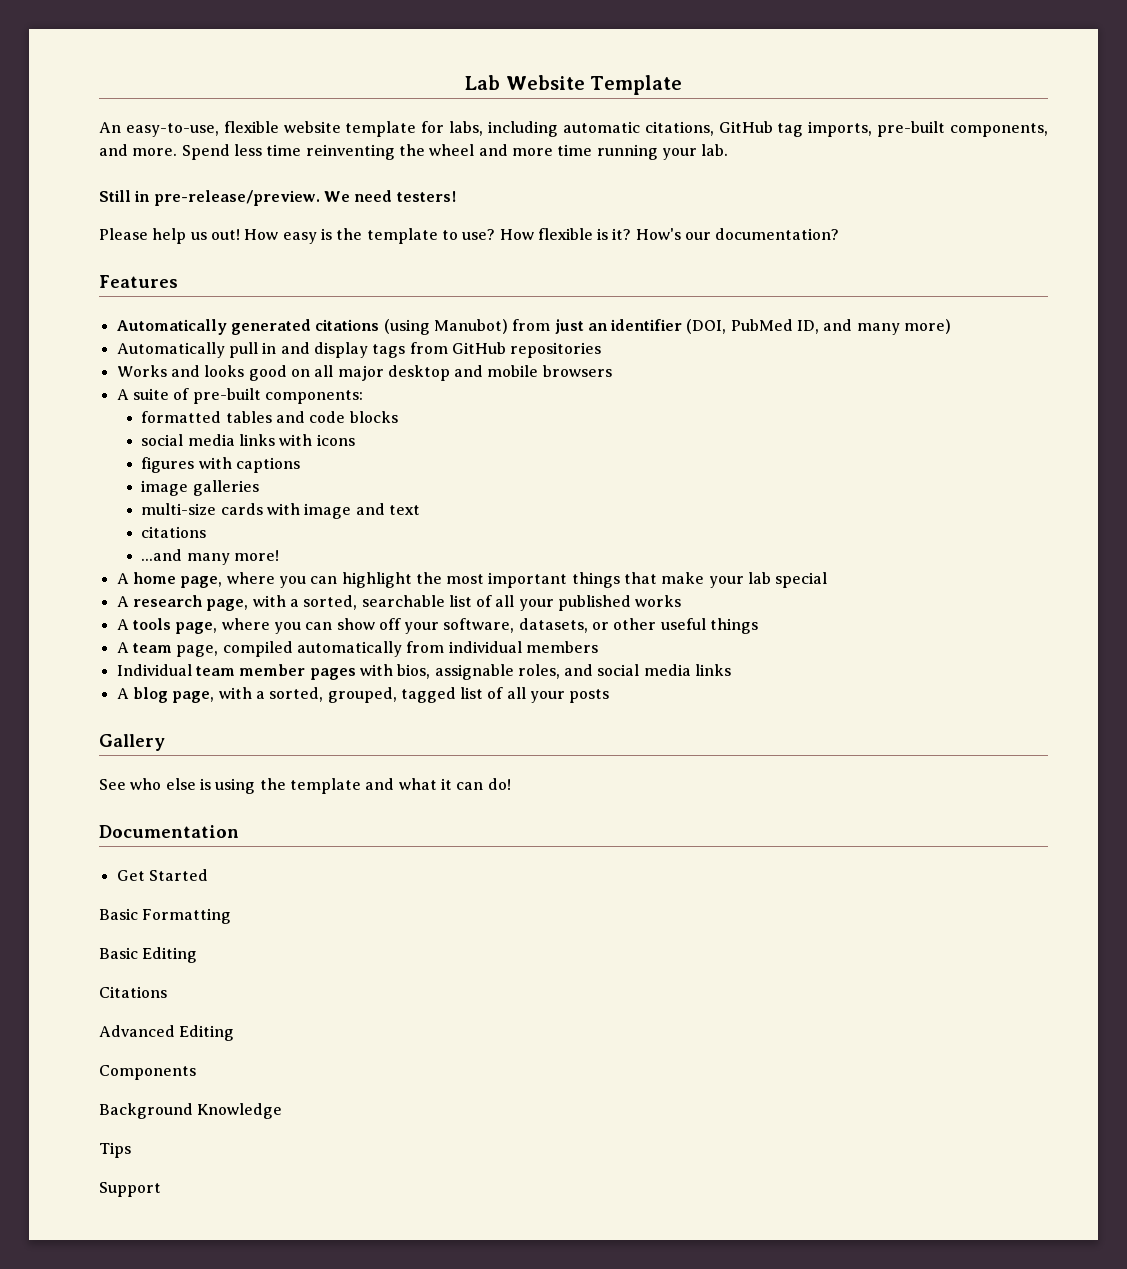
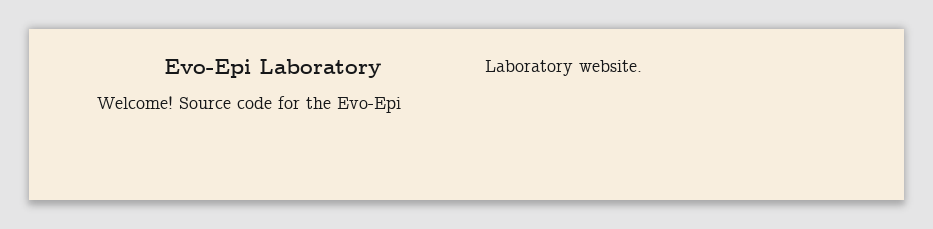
[465,75,682,95] [99,121,1049,137] [99,144,729,160] [99,190,456,206] [99,228,840,244] [99,275,178,288] [116,319,952,335] [116,342,602,358] [116,365,612,381] [116,388,363,404] [141,411,398,423] [141,434,355,446] [141,457,300,473] [141,480,259,496] [141,503,420,519] [141,526,207,538] [141,549,279,565] [116,572,828,588] [116,595,682,611] [116,618,759,634] [116,641,598,657] [116,664,732,680] [116,687,610,703] [99,734,165,751] [99,778,511,794] [99,825,239,838] [116,869,208,881] [99,908,232,924] [99,947,198,963] [99,986,167,998] [99,1025,235,1041] [99,1065,196,1080] [99,1103,283,1119] [99,1142,131,1158] [99,1182,161,1197] Lab Website Template // An easy-to-use, flexible website template for labs, including automatic citations, GitHub tag imports, pre-built components, and more. Spend less time reinventing the wheel and more time running your lab. // Still in pre-release/preview. We need testers! // Please help us out! How easy is the template to use? How flexible is it? How's our documentation? // Features // Automatically generated citations (using Manubot) from just an identifier (DOI, PubMed ID, and many more) // Automatically pull in and display tags from GitHub repositories // Works and looks good on all major desktop and mobile browsers // A suite of pre-built components: // formatted tables and code blocks // social media links with icons // figures with captions // image galleries // multi-size cards with image and text // citations // ...and many more! // A home page, where you can highlight the most important things that make your lab special // A research page, with a sorted, searchable list of all your published works // A tools page, where you can show off your software, datasets, or other useful things // A team page, compiled automatically from individual members // Individual team member pages with bios, assignable roles, and social media links // A blog page, with a sorted, grouped, tagged list of all your posts // Gallery // See who else is using the template and what it can do! // Documentation // Get Started // Basic Formatting // Basic Editing // Citations // Advanced Editing // Components // Background Knowledge // Tips // Support -> [164,59,381,78] [97,96,401,113] [485,60,642,76] Evo-Epi Laboratory // Welcome! Source code for the Evo-Epi Laboratory website.

